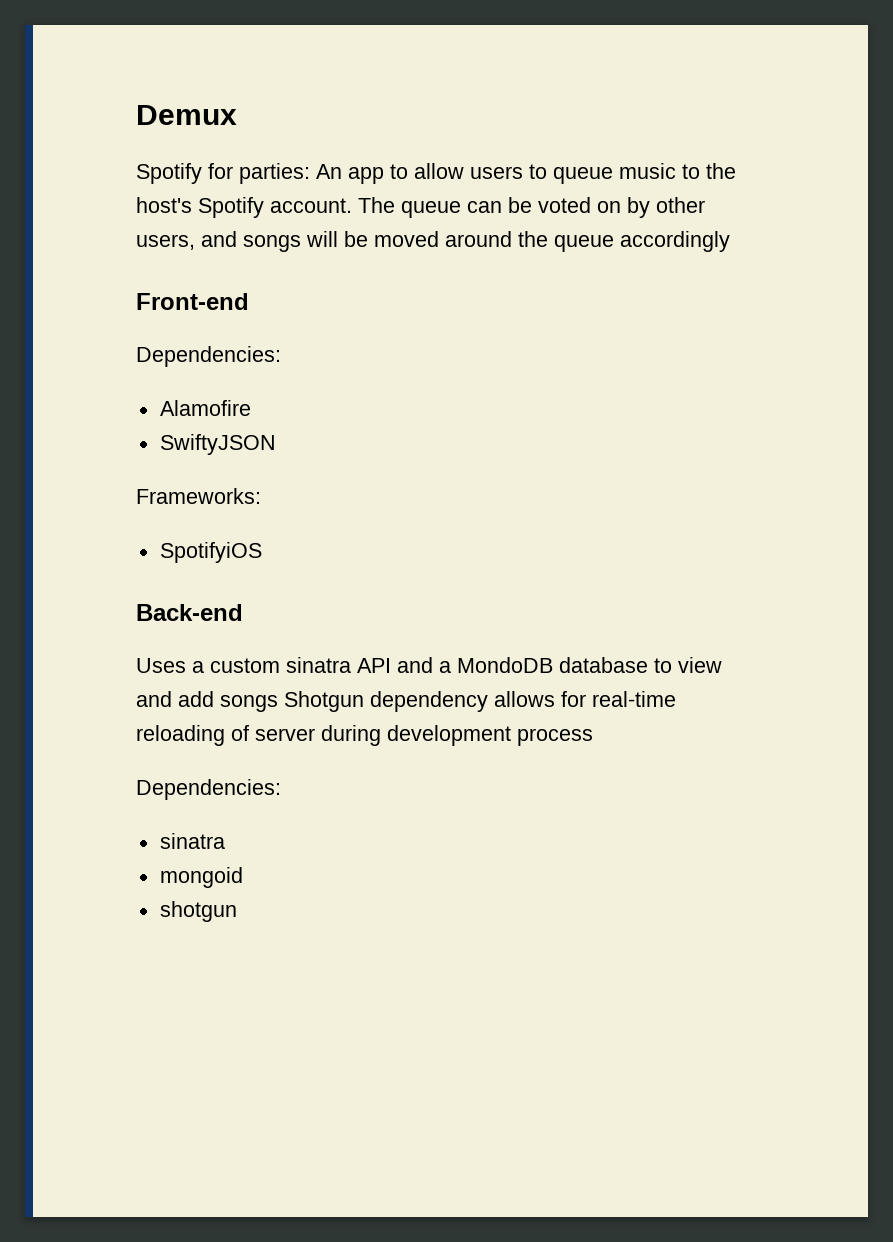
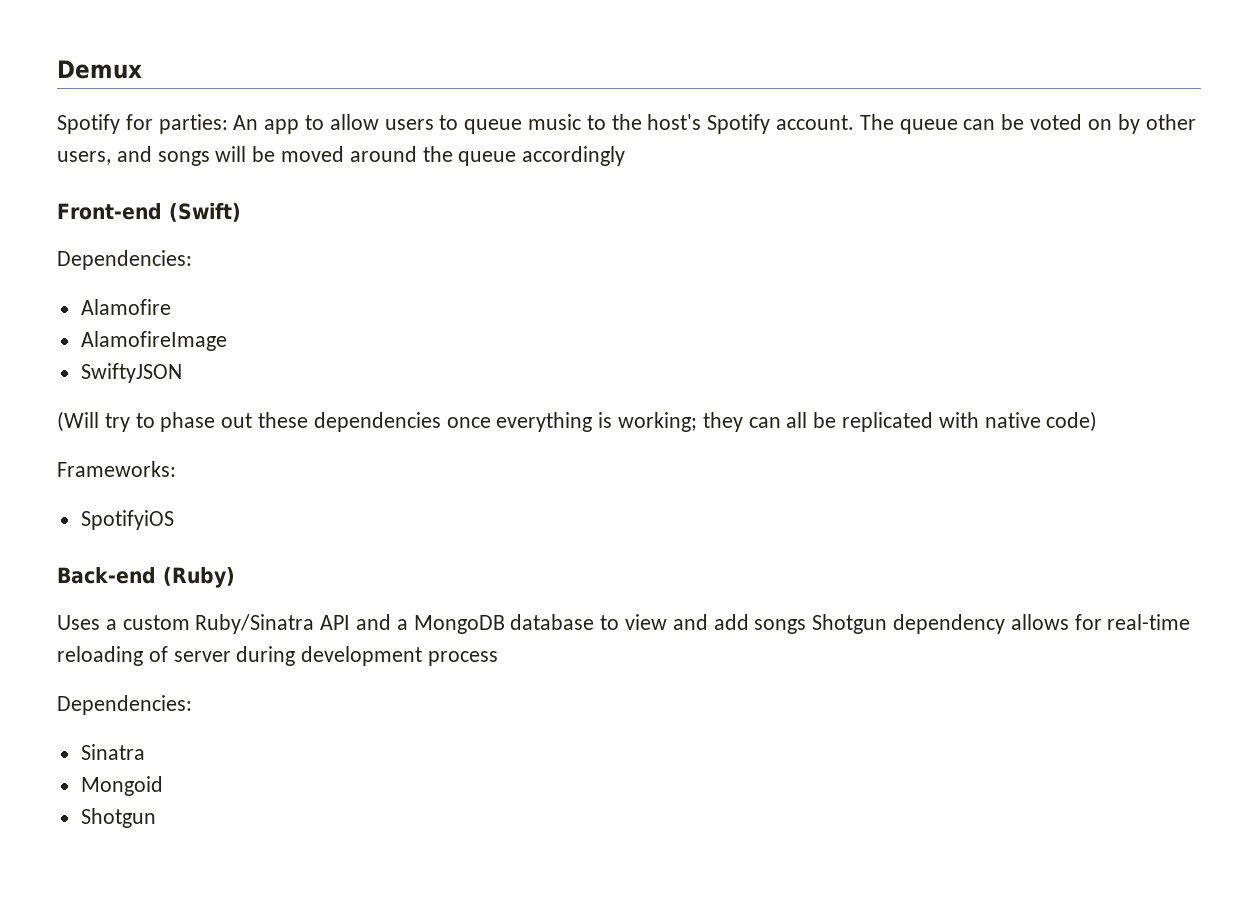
(249, 301) none -> [168,203,241,222] (Swift)
(251, 408) none -> [80,331,227,351] // AlamofireImage
(276, 444) none -> [57,411,1098,432] // (Will try to phase out these dependencies once everything is working; they can all be replicated with native code)
(243, 612) none -> [163,567,235,588] (Ruby)
[286,657,351,673] sinatra -> [195,614,315,634] Ruby/Sinatra
[457,657,553,673] MondoDB -> [413,615,505,634] MongoDB
[159,833,225,849] [159,867,243,888] [159,901,237,922] sinatra // mongoid // shotgun -> [80,744,145,760] [80,776,163,796] [80,808,156,828] Sinatra // Mongoid // Shotgun

